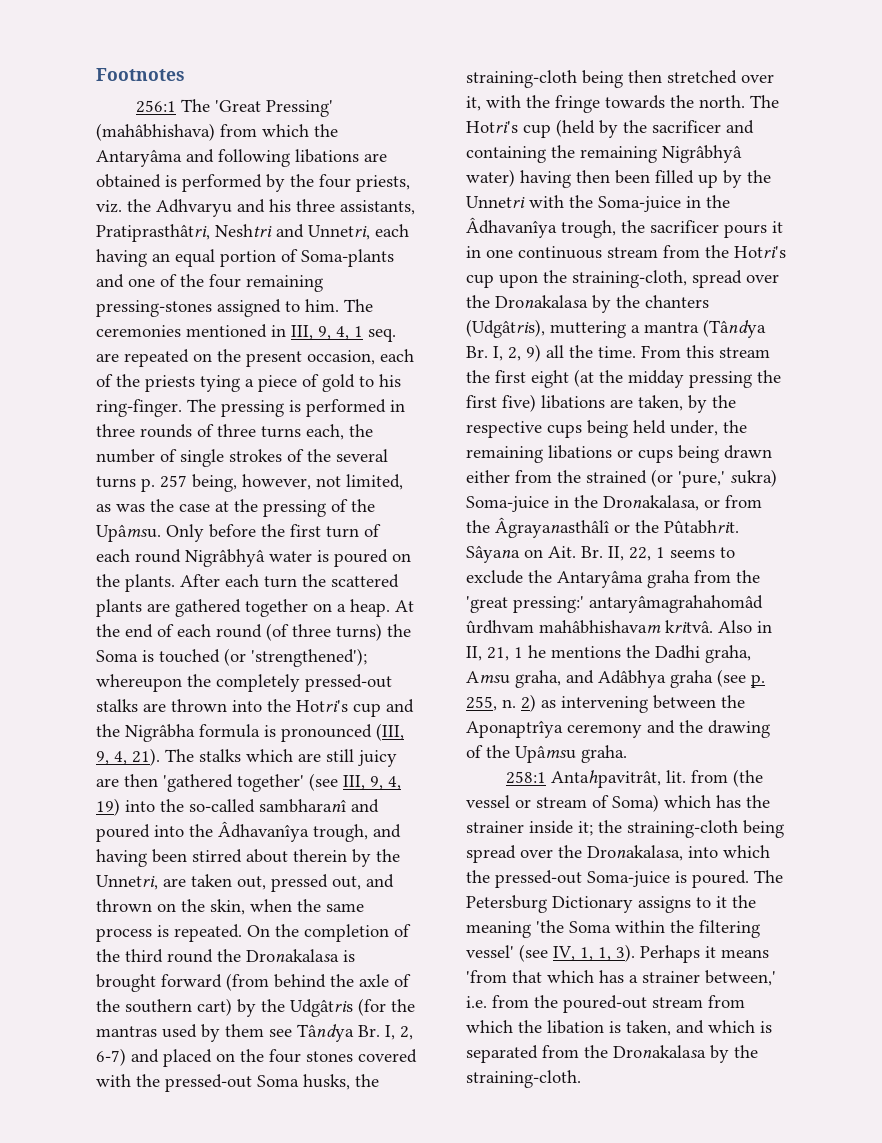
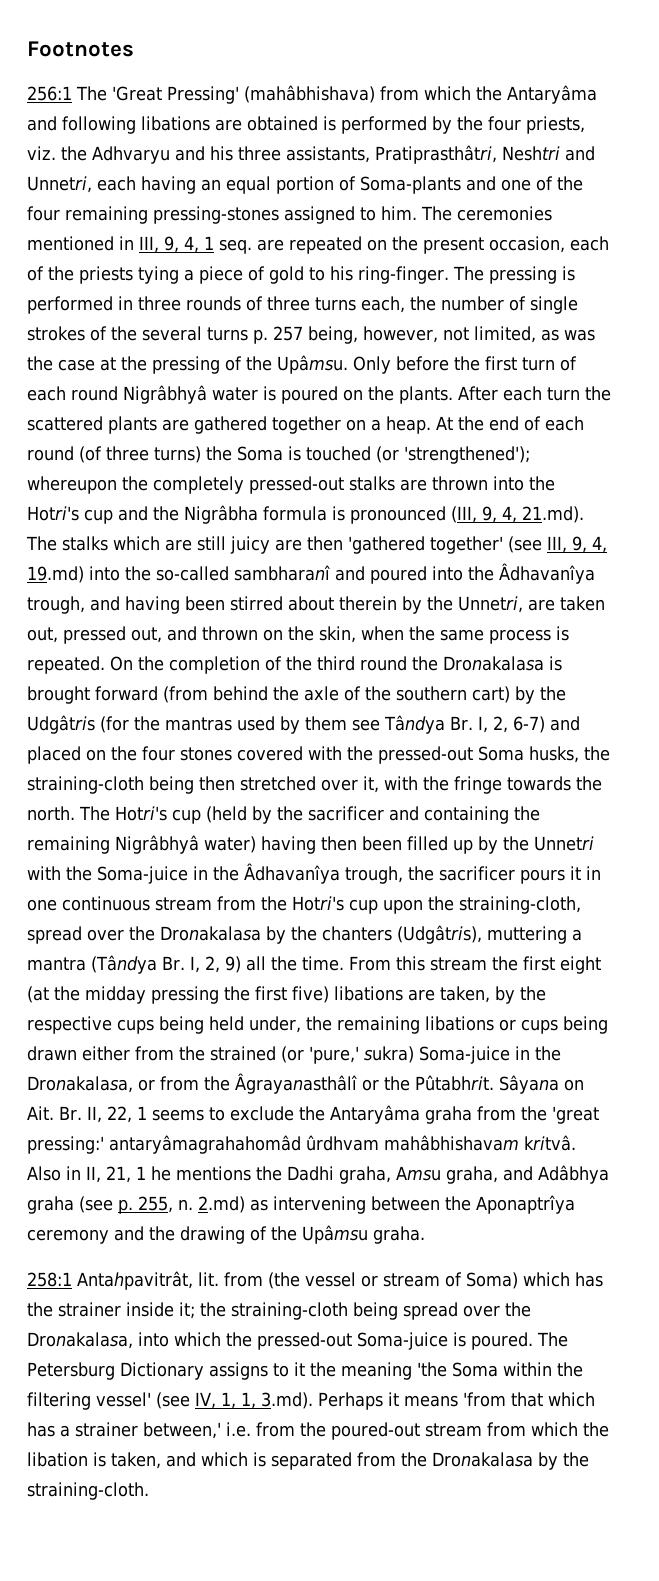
[132,748,160,766] 21). -> [522,506,584,523] 21.md).
[96,798,120,816] 19) -> [27,566,84,583] 19.md)
[521,694,536,712] 2) -> [198,1196,245,1213] 2.md)
[616,944,635,962] 3). -> [261,1392,313,1409] 3.md).

